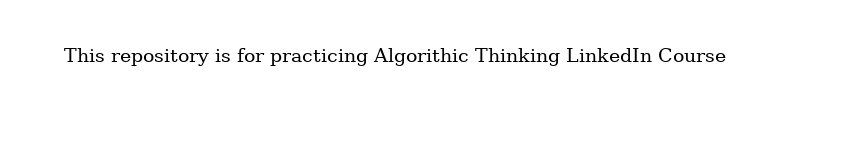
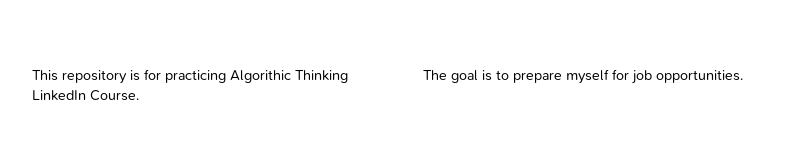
[658,48,726,62] Course -> [90,90,139,101] [423,69,743,84] Course. // The goal is to prepare myself for job opportunities.

